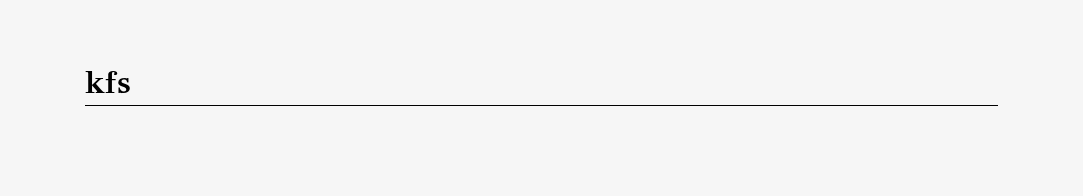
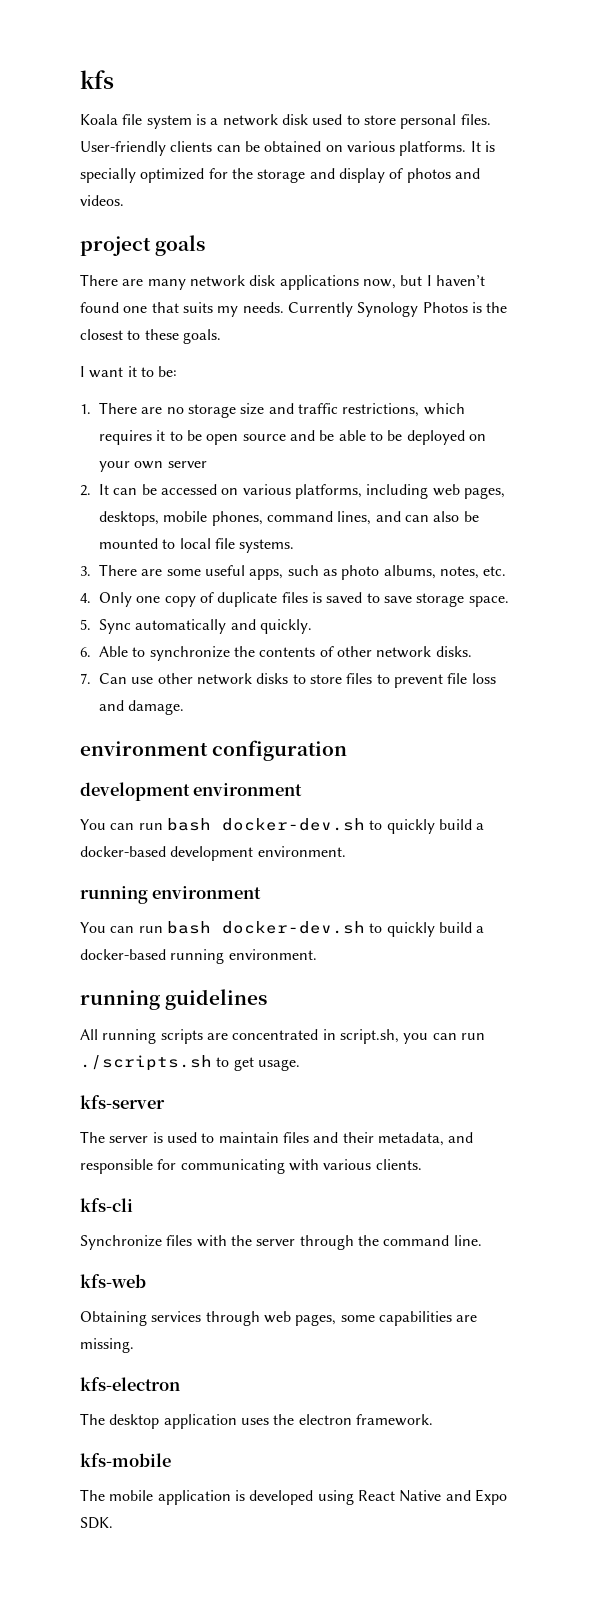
(131, 82) none -> [80,114,491,129] [80,141,495,156] [80,168,480,183] [80,195,124,206] [80,235,206,256] [80,274,485,290] [80,302,508,317] [80,329,221,344] [80,366,178,378] [80,402,465,418] [99,430,486,445] [99,461,207,472] [80,484,505,499] [99,511,479,526] [99,538,295,553] [80,564,507,580] [80,592,509,607] [80,619,312,634] [80,646,472,661] [80,673,496,688] [99,700,185,715] [80,740,348,761] [80,782,303,801] [80,818,485,834] [80,846,346,861] [80,886,262,904] [80,921,485,937] [80,949,317,964] [80,989,268,1010] [80,1029,485,1044] [80,1055,300,1071] [80,1095,165,1109] [80,1131,474,1146] [80,1159,422,1174] [80,1198,133,1212] [80,1235,482,1250] [80,1274,146,1288] [80,1311,478,1326] [80,1338,134,1353] [80,1377,180,1391] [80,1413,433,1429] [80,1453,171,1467] [80,1489,507,1505] [80,1517,113,1529] // Koala file system is a network disk used to store personal files. User-friendly clients can be obtained on various platforms. It is specially optimized for the storage and display of photos and videos. // project goals // There are many network disk applications now, but I haven’t found one that suits my needs. Currently Synology Photos is the closest to these goals. // I want it to be: // 1. There are no storage size and traffic restrictions, which requires it to be open source and be able to be deployed on your own server // 2. It can be accessed on various platforms, including web pages, desktops, mobile phones, command lines, and can also be mounted to local file systems. // 3. There are some useful apps, such as photo albums, notes, etc. // 4. Only one copy of duplicate files is saved to save storage space. // 5. Sync automatically and quickly. // 6. Able to synchronize the contents of other network disks. // 7. Can use other network disks to store files to prevent file loss and damage. // environment configuration // development environment // You can run bash docker-dev.sh to quickly build a docker-based development environment. // running environment // You can run bash docker-dev.sh to quickly build a docker-based running environment. // running guidelines // All running scripts are concentrated in script.sh, you can run ./scripts.sh to get usage. // kfs-server // The server is used to maintain files and their metadata, and responsible for communicating with various clients. // kfs-cli // Synchronize files with the server through the command line. // kfs-web // Obtaining services through web pages, some capabilities are missing. // kfs-electron // The desktop application uses the electron framework. // kfs-mobile // The mobile application is developed using React Native and Expo SDK.

